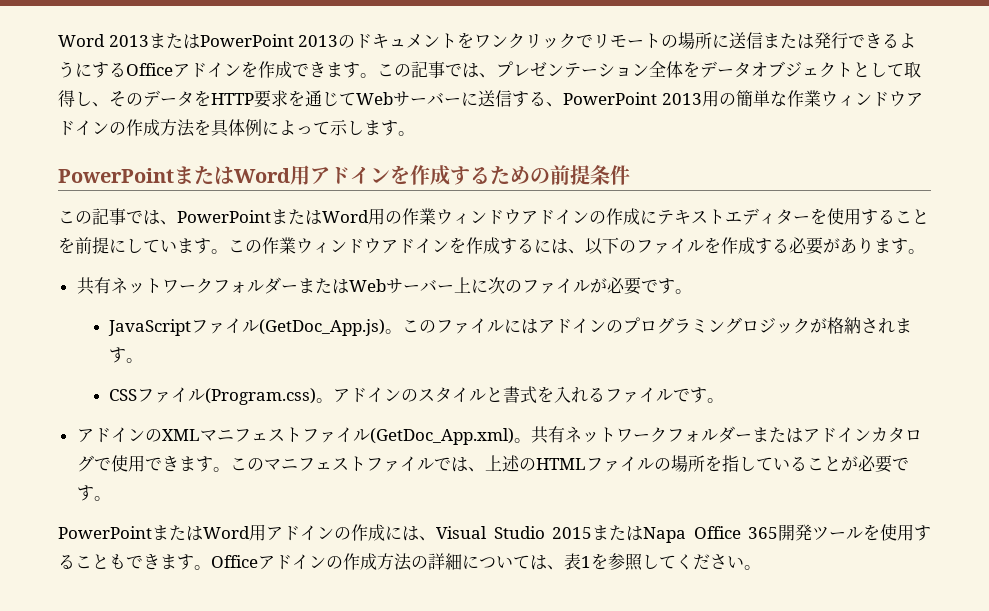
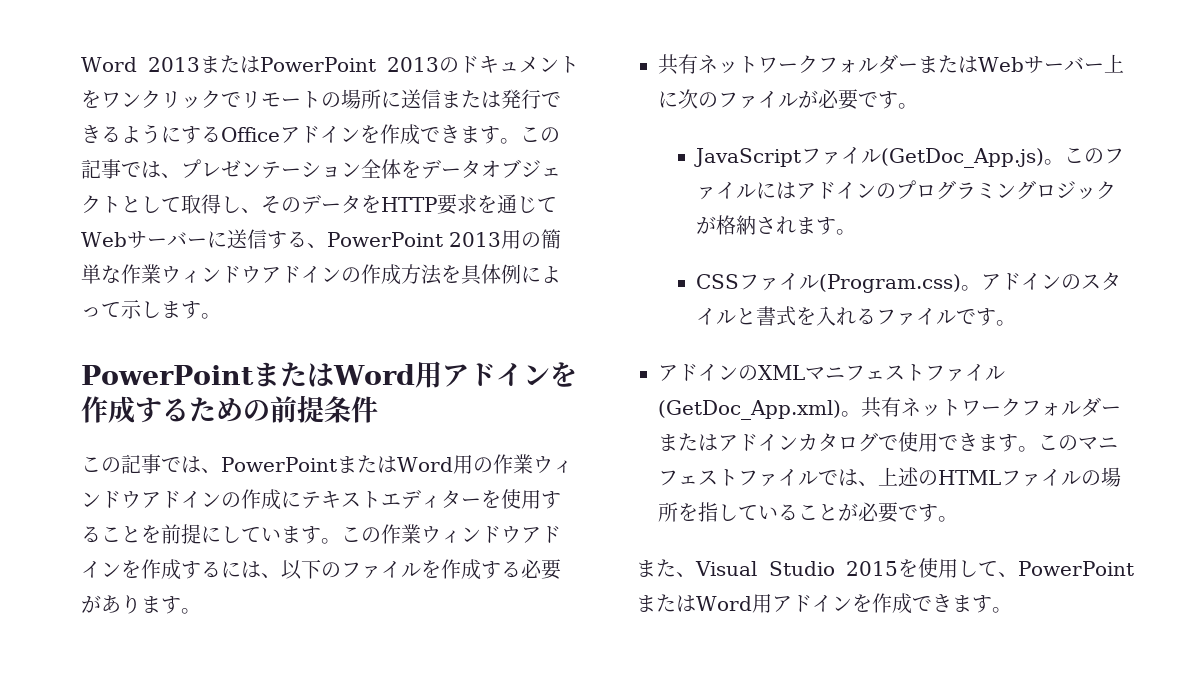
[58,524,931,543] [58,553,744,571] PowerPointまたはWord用アドインの作成には、Visual Studio 2015またはNapa Office 365開発ツールを使用することもできます。Officeアドインの作成方法の詳細については、表1を参照してください -> [636,558,1135,578] [636,593,992,614] また、Visual Studio 2015を使用して、PowerPointまたはWord用アドインを作成できます

